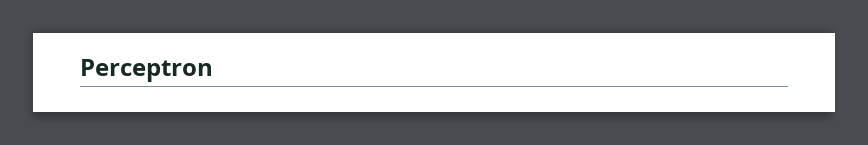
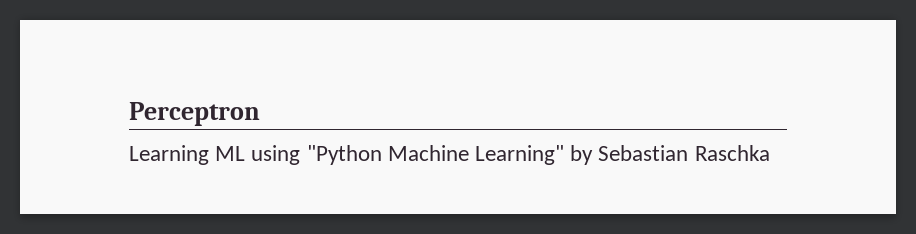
(213, 70) none -> [129,145,770,165] // Learning ML using "Python Machine Learning" by Sebastian Raschka

